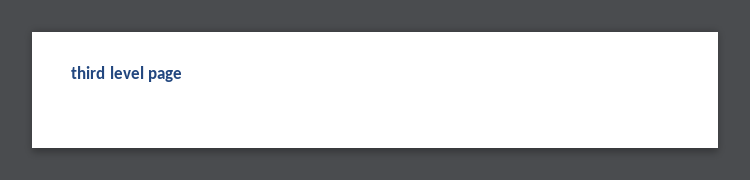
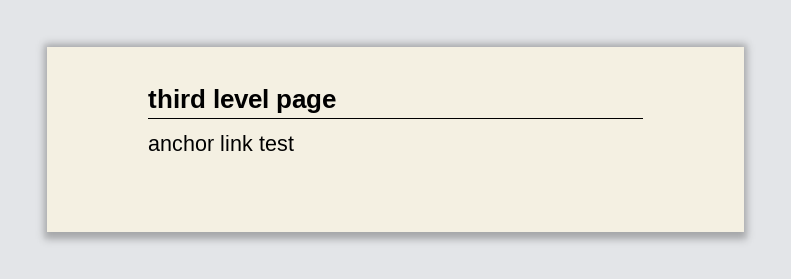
(183, 76) none -> [148,135,294,151] // anchor link test

